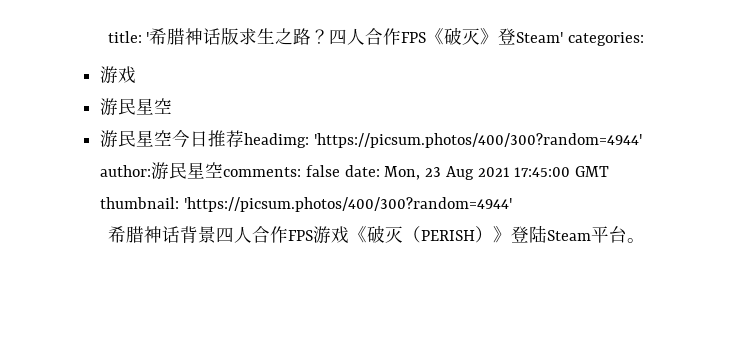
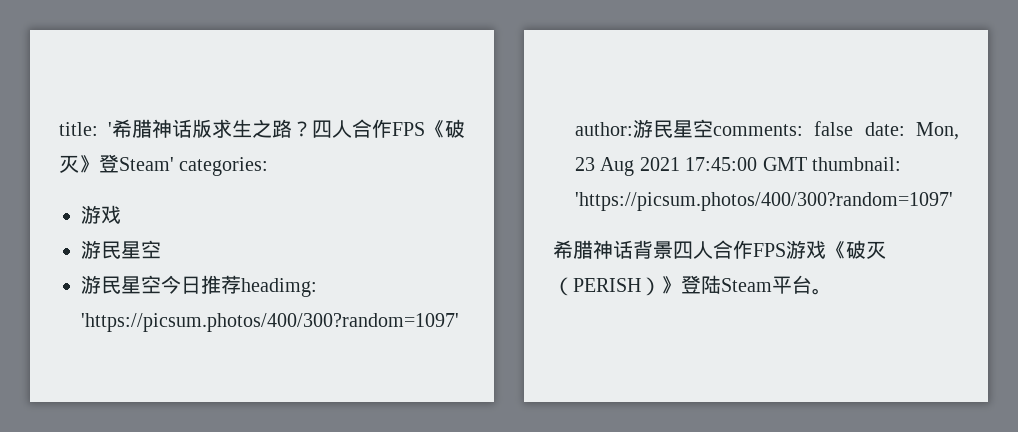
[313,133,642,148] 'https://picsum.photos/400/300?random=4944' -> [81,313,459,332] 'https://picsum.photos/400/300?random=1097'
[183,197,512,212] 'https://picsum.photos/400/300?random=4944' -> [575,192,953,211] 'https://picsum.photos/400/300?random=1097'

